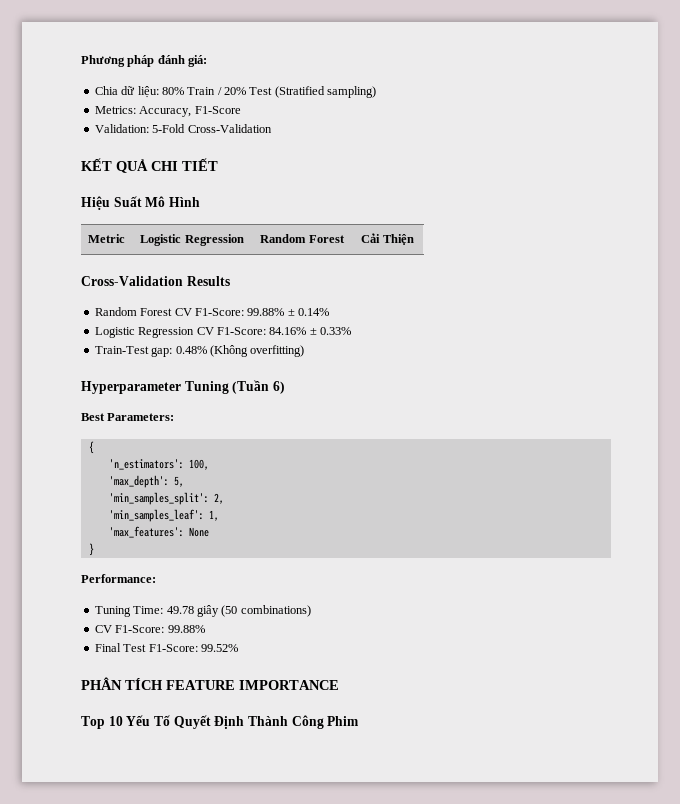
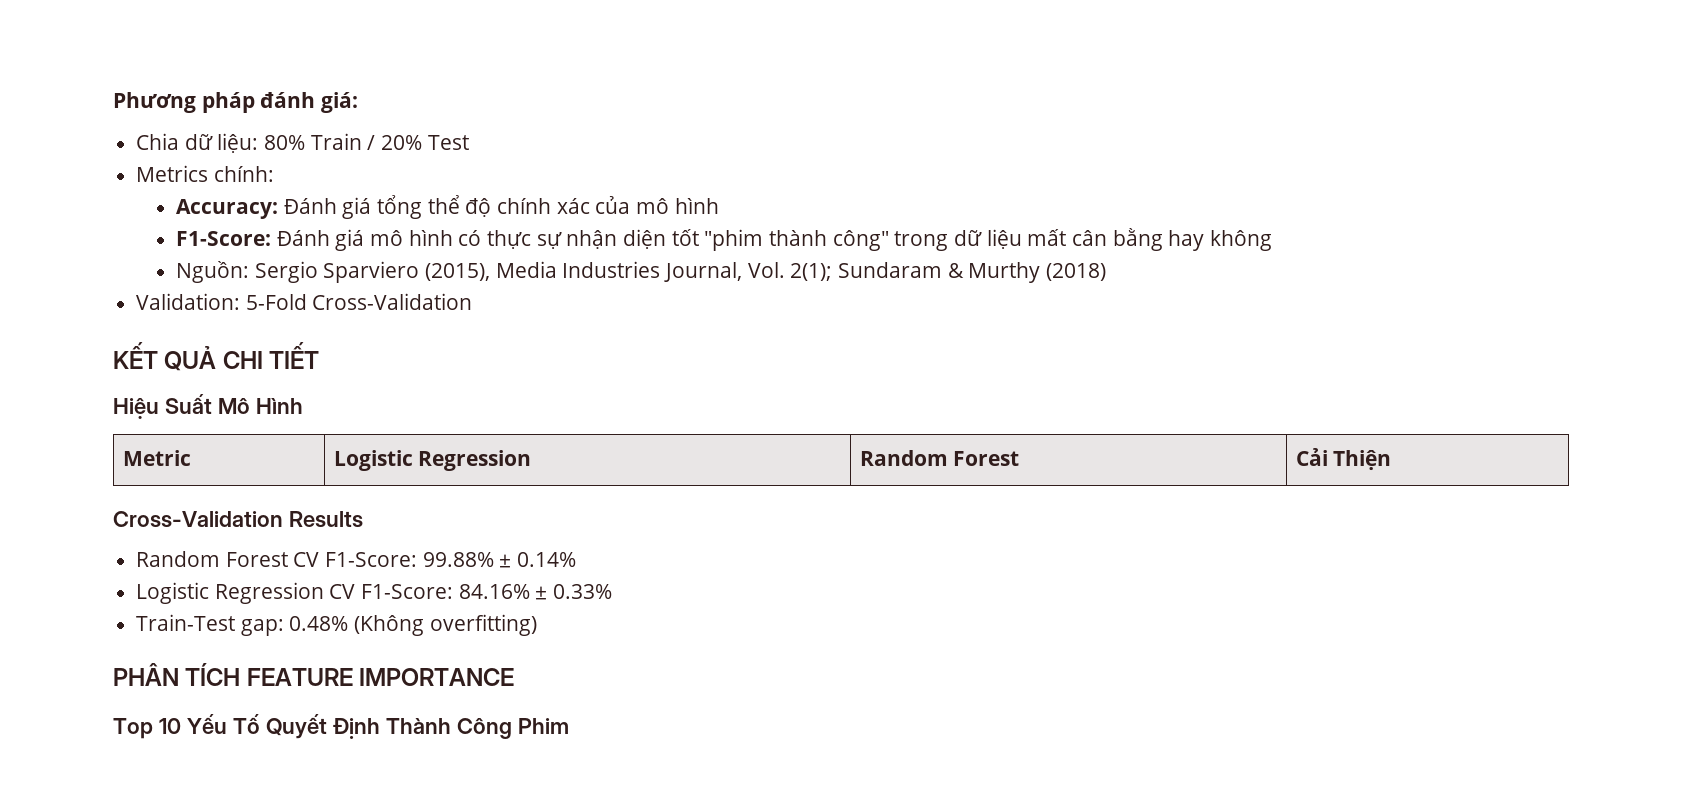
[274,86,377,98] [94,106,241,117] (Stratified sampling) // Metrics: Accuracy, F1-Score -> [136,165,274,182] [175,195,719,219] [175,228,1273,251] [175,261,1107,283] // Metrics chính: // Accuracy: Đánh giá tổng thể độ chính xác của mô hình // F1-Score: Đánh giá mô hình có thực sự nhận diện tốt "phim thành công" trong dữ liệu mất cân bằng hay không // Nguồn: Sergio Sparviero (2015), Media Industries Journal, Vol. 2(1); Sundaram & Murthy (2018)
[81,380,285,394] [81,413,175,421] [88,441,94,454] [108,459,209,470] [108,475,184,488] [108,492,224,505] [108,509,219,522] [108,526,209,538] [88,543,94,556] [81,574,156,583] [94,605,311,617] [94,625,205,633] [94,643,238,652] // Hyperparameter Tuning (Tuần 6) // Best Parameters: // { // 'n_estimators': 100, // 'max_depth': 5, // 'min_samples_split': 2, // 'min_samples_leaf': 1, // 'max_features': None // } // Performance: // Tuning Time: 49.78 giây (50 combinations) // CV F1-Score: 99.88% // Final Test F1-Score: 99.52% -> (537, 625) none

